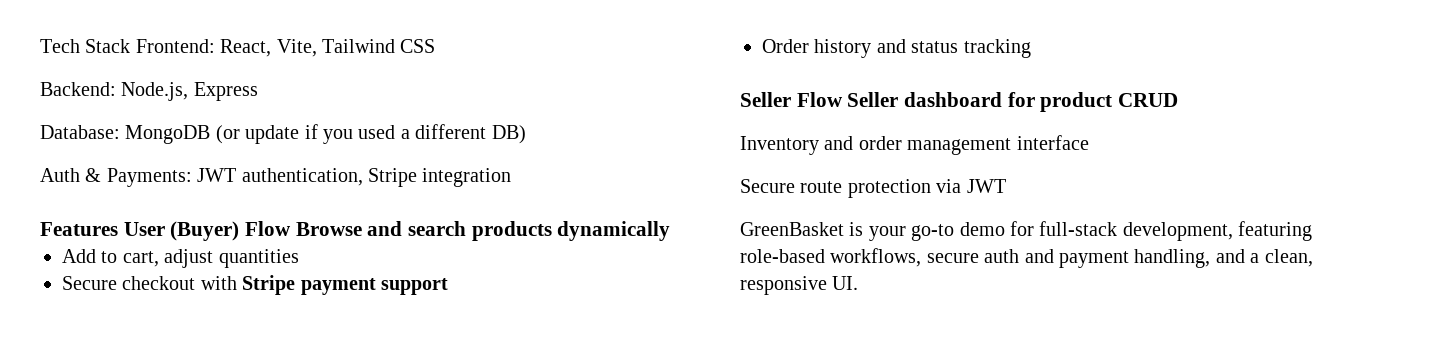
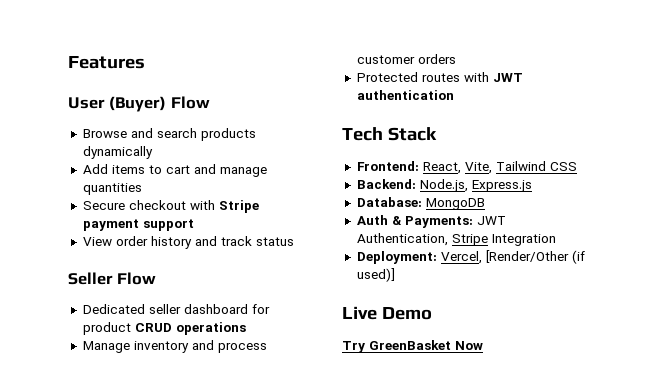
[40,39,436,57] [40,82,258,101] [40,124,526,144] [40,168,512,187] [40,222,118,236] Tech Stack Frontend: React, Vite, Tailwind CSS // Backend: Node.js, Express // Database: MongoDB (or update if you used a different DB) // Auth & Payments: JWT authentication, Stripe integration // Features -> [68,56,145,69] Features //
(292, 228) none -> (210, 102) //
[101,249,214,268] to cart, adjust -> [111,164,267,177] items to cart and manage
[762,39,809,53] Order -> [82,236,148,246] View order
(906, 46) none -> [220,236,252,246] track
[963,39,1031,58] tracking -> (294, 241) none
[847,92,899,107] Seller -> [82,304,181,314] // Dedicated seller
[740,135,1089,155] [740,179,1006,198] [740,221,1313,241] [740,248,1313,268] [740,276,859,295] // Inventory and order management interface // Secure route protection via JWT // GreenBasket is your go‑to demo for full-stack development, featuring role-based workflows, secure auth and payment handling, and a clean, responsive UI. -> [175,322,246,335] [82,340,267,353] [356,54,456,64] [356,72,523,82] [356,90,454,100] [342,127,437,141] [356,161,577,174] [356,179,532,192] [356,197,485,210] [356,215,506,228] [356,233,556,246] [356,250,585,264] [356,268,395,282] [342,306,432,320] [342,340,483,353] operations // Manage inventory and process customer orders // Protected routes with JWT authentication // Tech Stack // Frontend: React, Vite, Tailwind CSS // Backend: Node.js, Express.js // Database: MongoDB // Auth & Payments: JWT Authentication, Stripe Integration // Deployment: Vercel, [Render/Other (if used)] // Live Demo // Try GreenBasket Now

